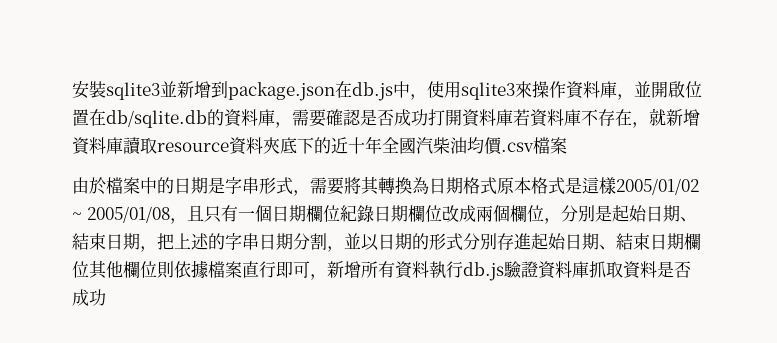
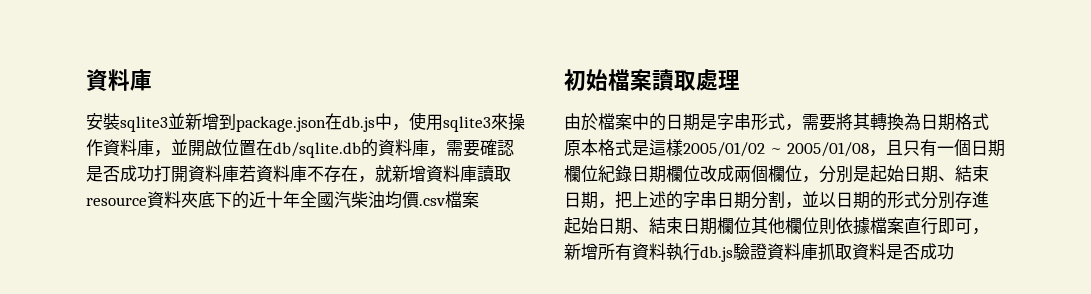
(72, 90) none -> [86,69,152,91] 資料庫 //
(567, 145) none -> [564,69,740,91] // 初始檔案讀取處理

